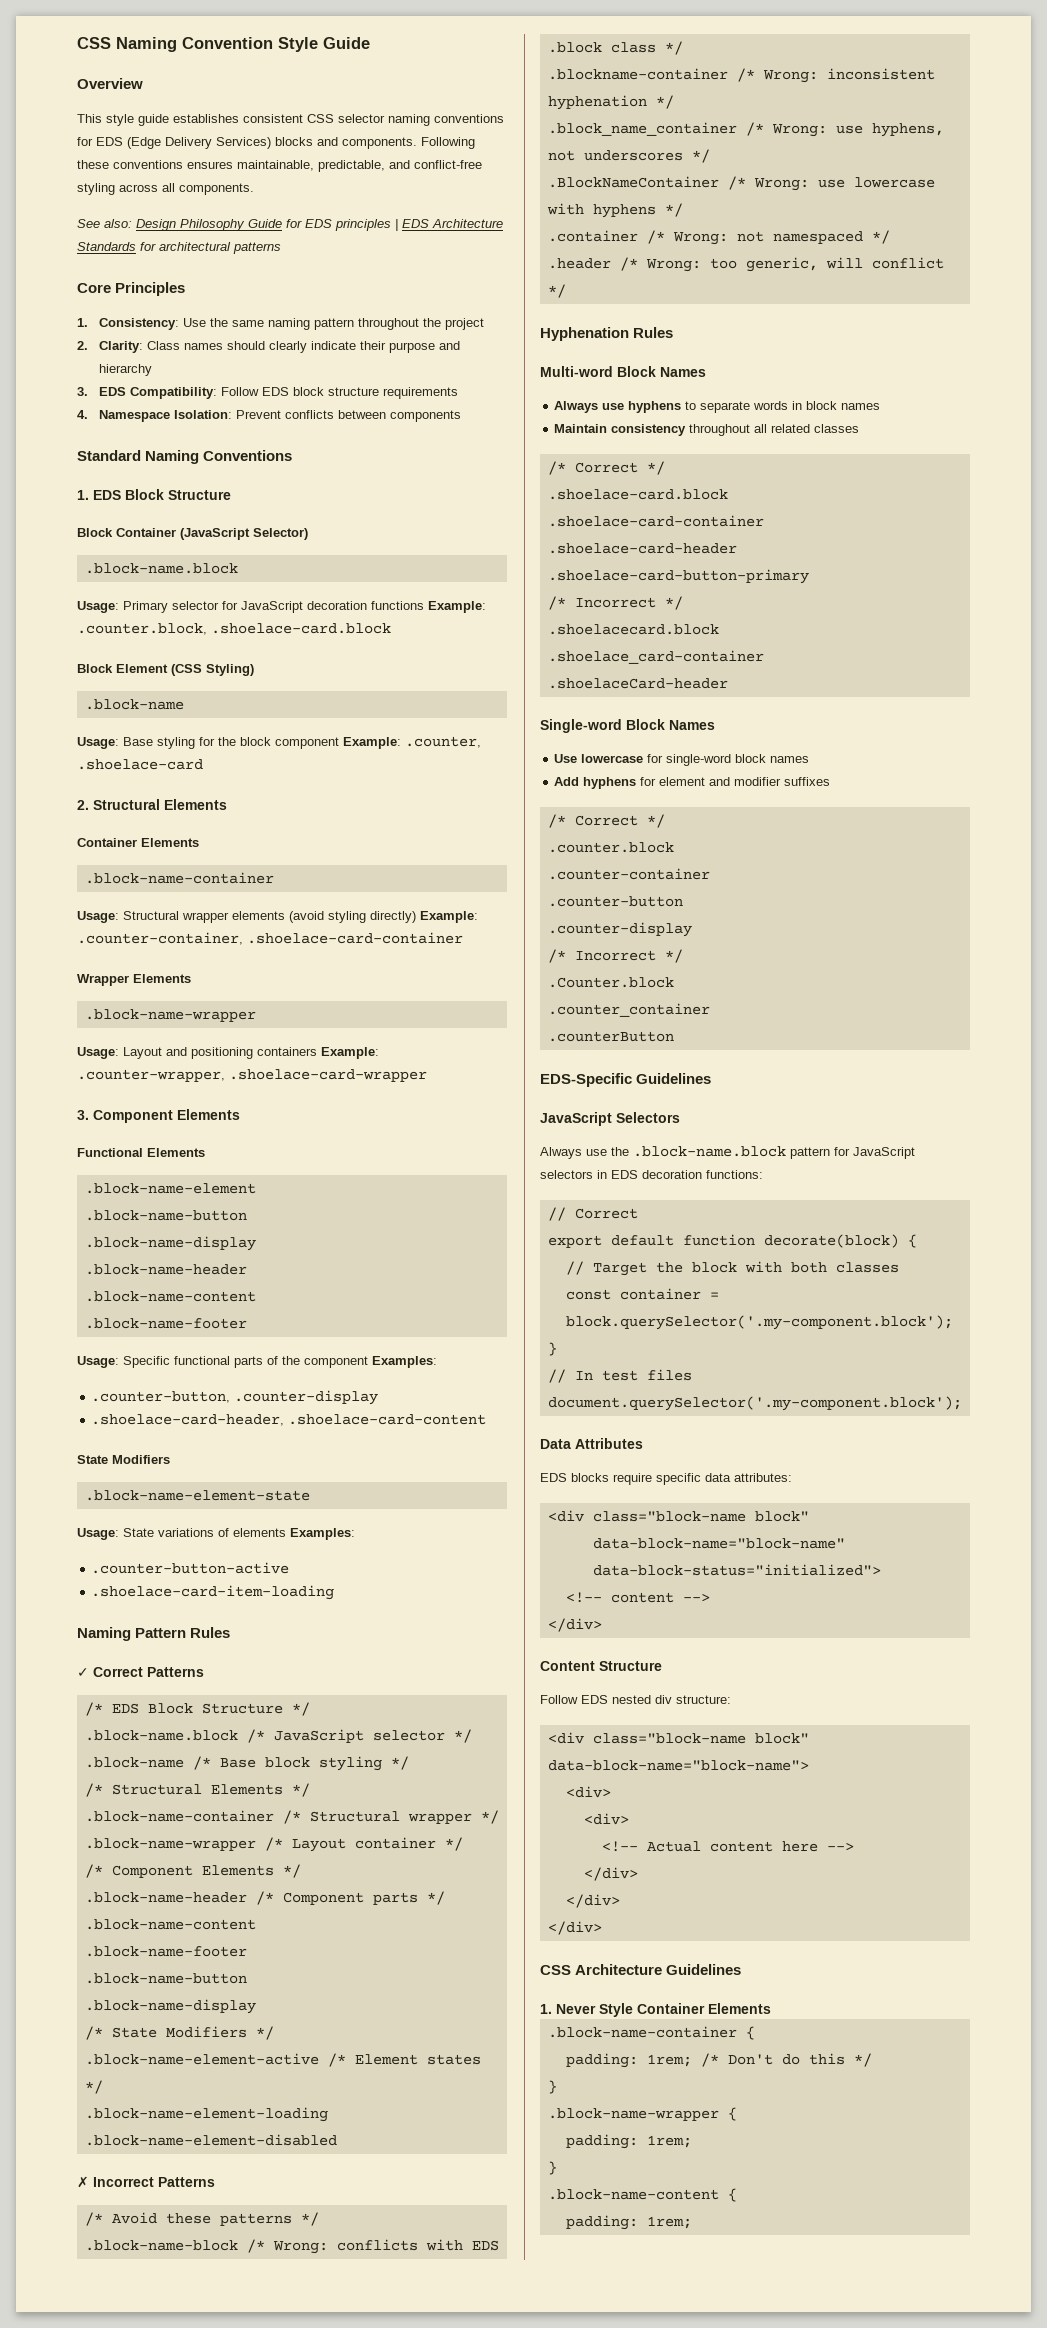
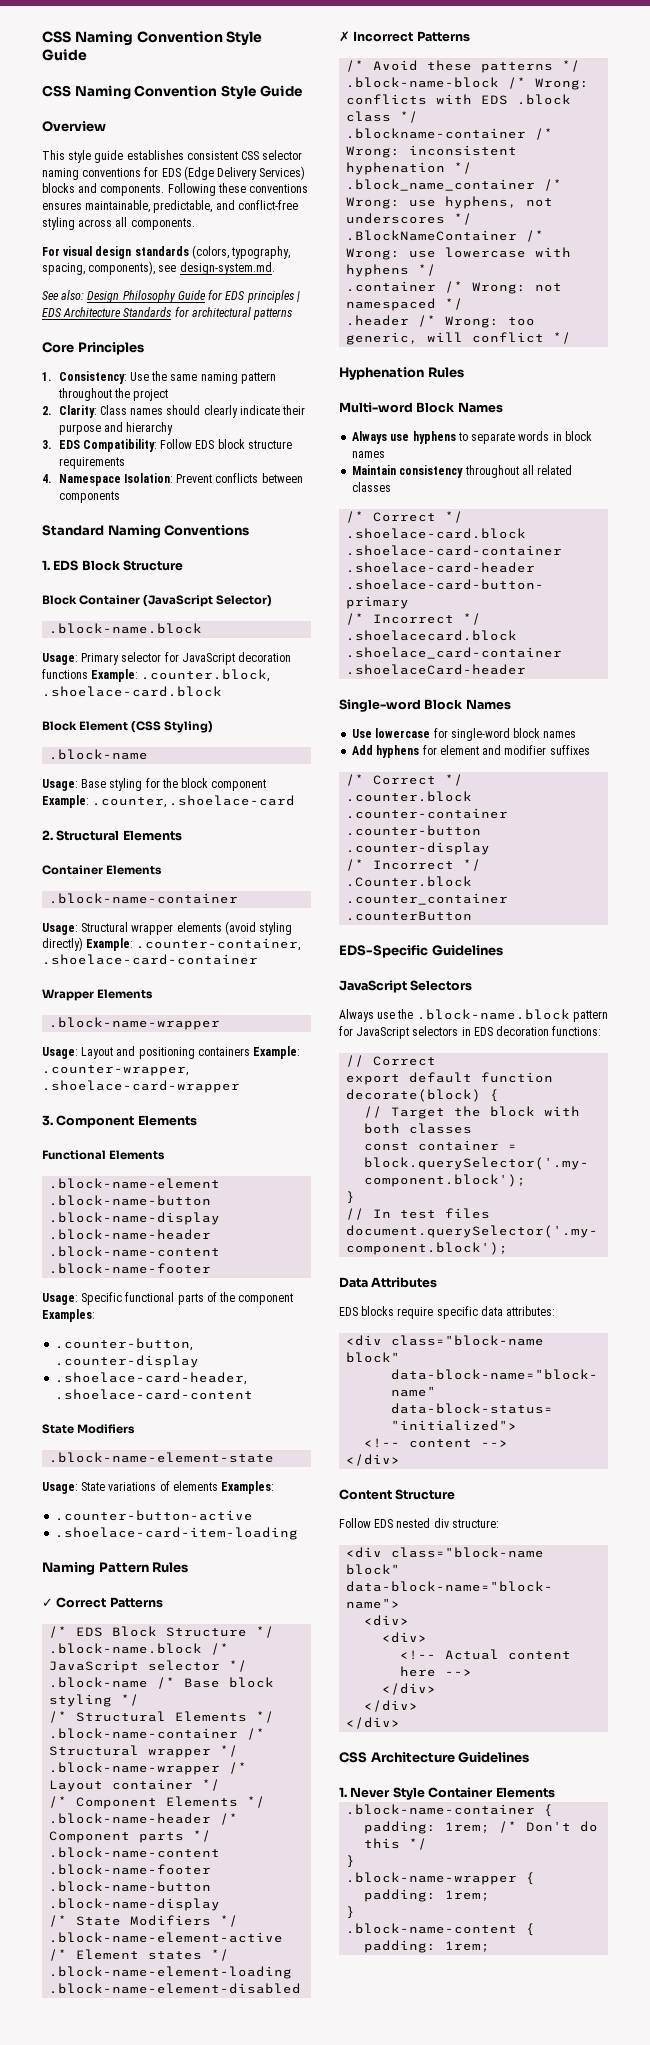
[77,37,370,52] CSS Naming Convention Style Guide -> [42,31,263,46] [42,49,87,61] [42,85,302,99] CSS Naming Convention Style Guide // CSS Naming Convention Style Guide
(254, 189) none -> [42,245,291,259] [42,261,275,275] // For visual design standards (colors, typography, spacing, components), see design-system.md.

